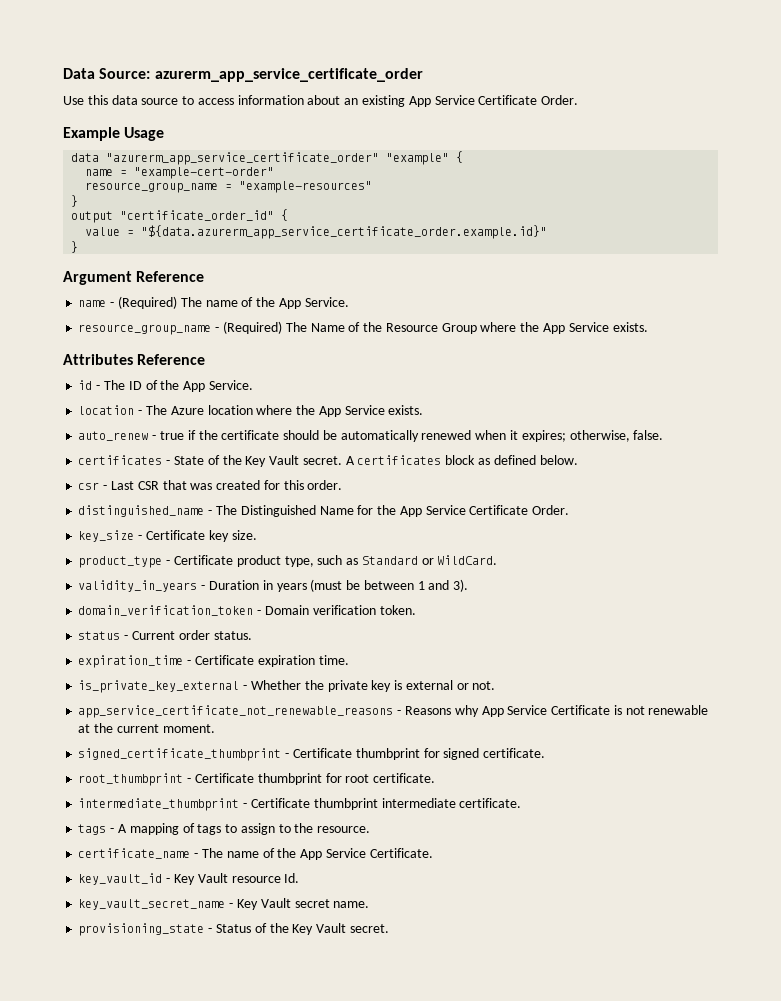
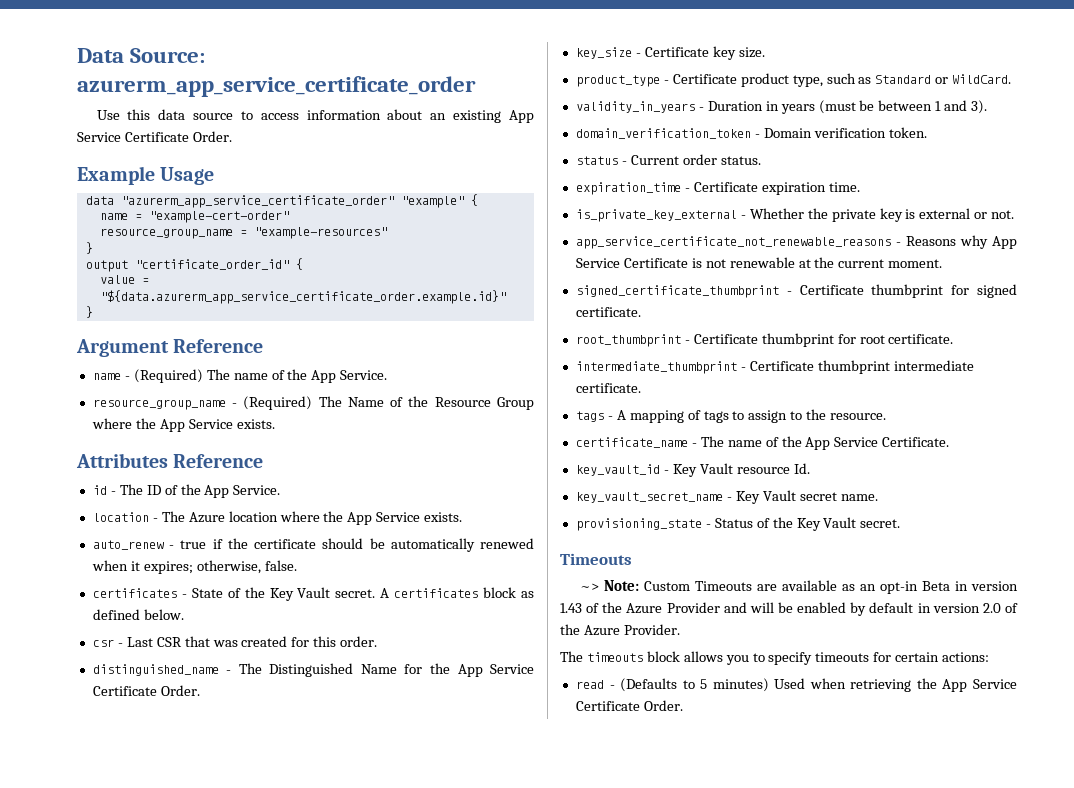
(389, 928) none -> [560,553,632,565] [579,580,1019,594] [560,602,1019,616] [560,624,680,636] [560,651,990,665] [575,678,1018,692] [575,700,683,711] // Timeouts // ~> Note: Custom Timeouts are available as an opt-in Beta in version 1.43 of the Azure Provider and will be enabled by default in version 2.0 of the Azure Provider. // The timeouts block allows you to specify timeouts for certain actions: // read - (Defaults to 5 minutes) Used when retrieving the App Service Certificate Order.

